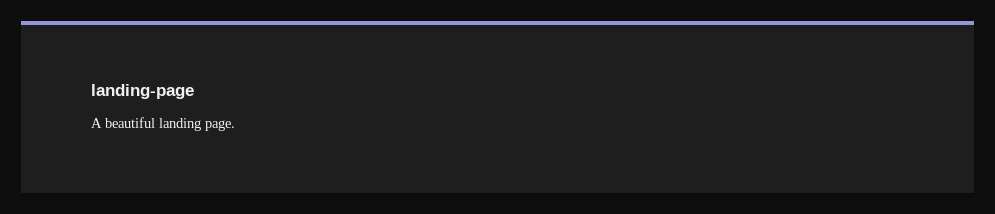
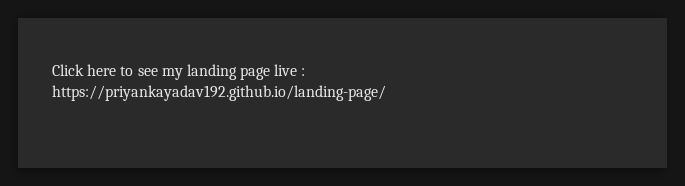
[91,84,194,99] [91,117,235,131] landing-page // A beautiful landing page. -> [52,64,306,80] [52,85,386,101] Click here to see my landing page live : https://priyankayadav192.github.io/landing-page/

